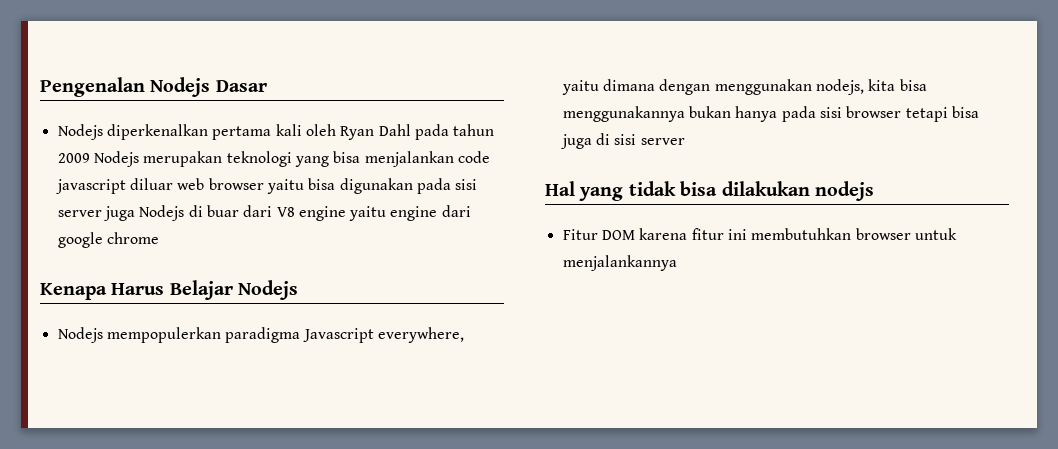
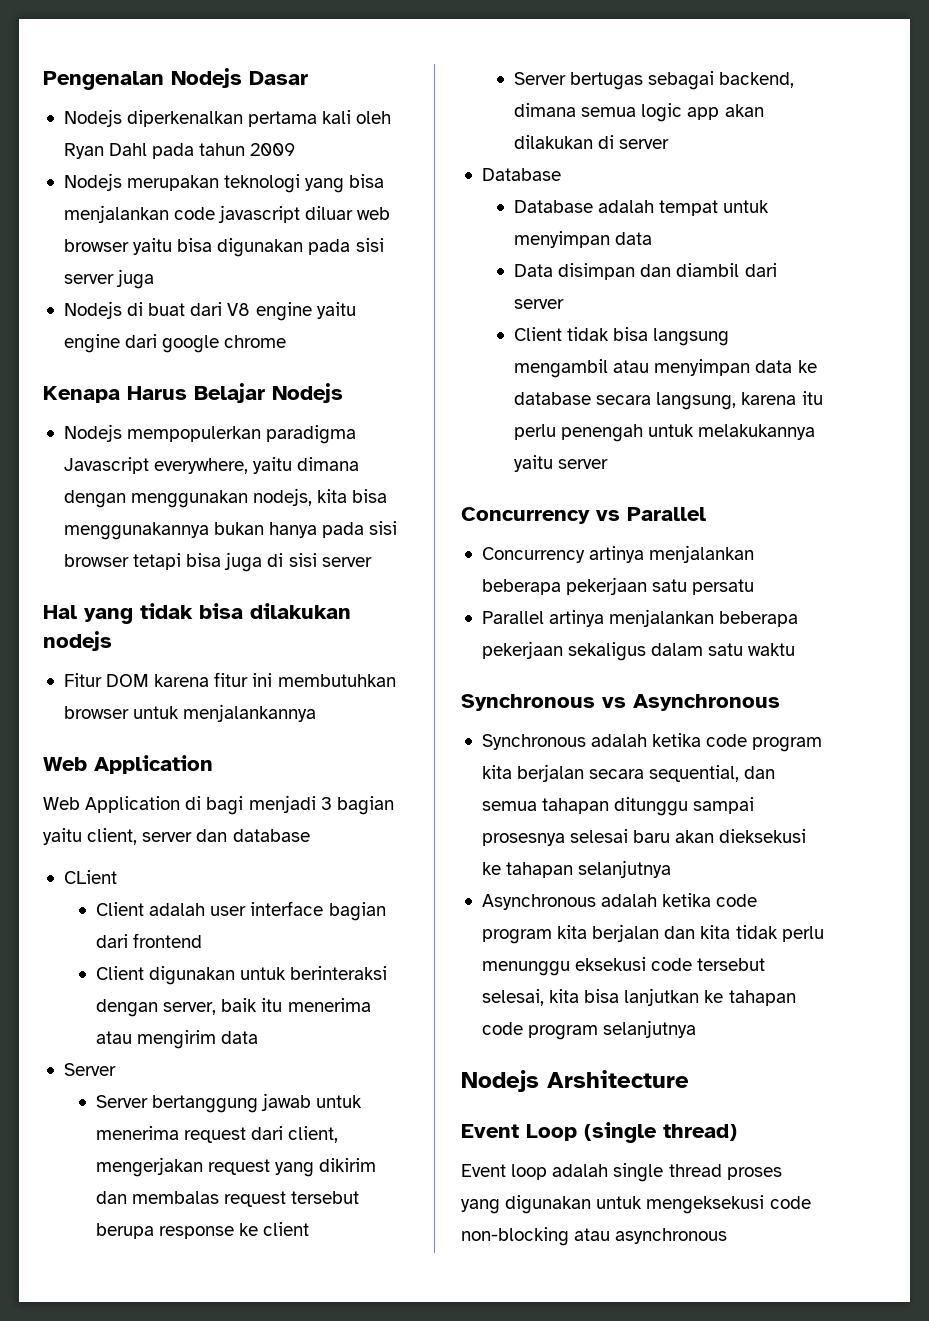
(90, 158) none -> (296, 149) //
(135, 213) none -> (155, 279) //
[206,205,239,217] buar -> [148,303,186,316] buat
(677, 263) none -> [43,755,213,774] [43,795,394,815] [43,828,310,845] [63,870,117,884] [96,901,386,921] [96,933,203,948] [96,966,388,985] [96,998,371,1017] [96,1030,259,1049] [63,1063,116,1076] [96,1093,363,1113] [96,1126,339,1143] [96,1157,377,1177] [96,1191,360,1207] [96,1222,310,1239] [514,71,795,90] [514,103,764,122] [514,135,670,149] [481,168,561,181] [514,200,770,216] [514,231,653,248] [514,263,777,280] [514,299,565,309] [514,327,730,346] [514,359,817,378] [514,391,823,410] [514,424,816,442] [514,455,609,472] [461,507,706,524] [481,545,755,563] [481,577,755,595] [481,609,799,627] [481,641,796,661] [461,694,780,711] [481,733,823,752] [481,764,776,782] [481,797,755,816] [481,829,807,846] [481,860,672,878] [481,893,758,910] [481,924,824,944] [481,957,766,976] [481,988,796,1006] [481,1020,697,1040] [461,1070,689,1092] [461,1122,737,1143] [461,1163,782,1182] [461,1195,811,1214] [461,1227,728,1246] // Web Application // Web Application di bagi menjadi 3 bagian yaitu client, server dan database // CLient // Client adalah user interface bagian dari frontend // Client digunakan untuk berinteraksi dengan server, baik itu menerima atau mengirim data // Server // Server bertanggung jawab untuk menerima request dari client, mengerjakan request yang dikirim dan membalas request tersebut berupa response ke client // Server bertugas sebagai backend, dimana semua logic app akan dilakukan di server // Database // Database adalah tempat untuk menyimpan data // Data disimpan dan diambil dari server // Client tidak bisa langsung mengambil atau menyimpan data ke database secara langsung, karena itu perlu penengah untuk melakukannya yaitu server // Concurrency vs Parallel // Concurrency artinya menjalankan beberapa pekerjaan satu persatu // Parallel artinya menjalankan beberapa pekerjaan sekaligus dalam satu waktu // Synchronous vs Asynchronous // Synchronous adalah ketika code program kita berjalan secara sequential, dan semua tahapan ditunggu sampai prosesnya selesai baru akan dieksekusi ke tahapan selanjutnya // Asynchronous adalah ketika code program kita berjalan dan kita tidak perlu menunggu eksekusi code tersebut selesai, kita bisa lanjutkan ke tahapan code program selanjutnya // Nodejs Arshitecture // Event Loop (single thread) // Event loop adalah single thread proses yang digunakan untuk mengeksekusi code non-blocking atau asynchronous

